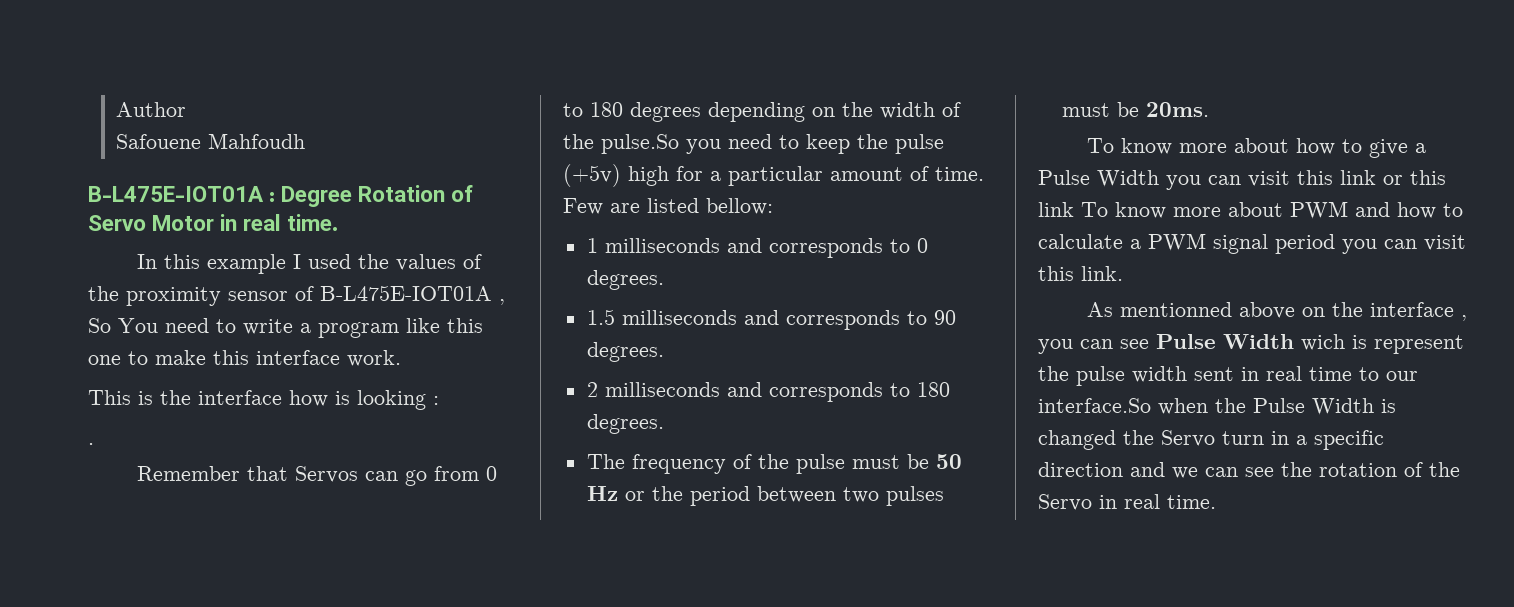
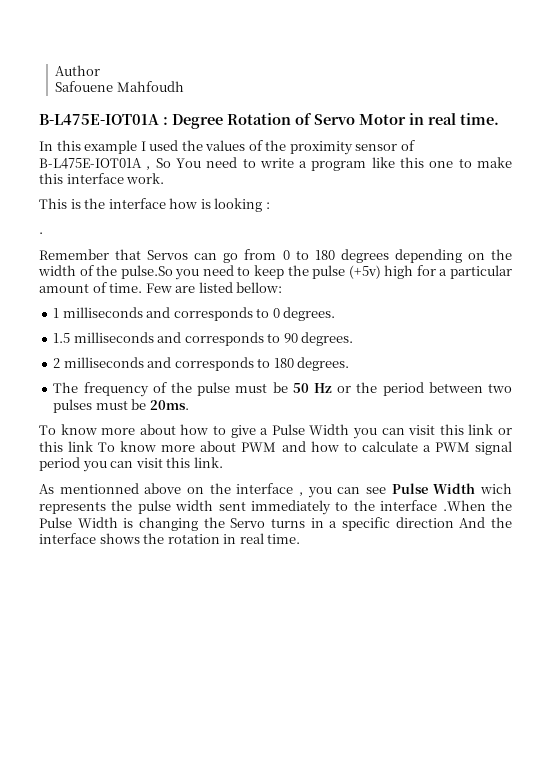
[1352,335,1464,354] is represent -> [39,501,106,514] represents
[1241,366,1418,381] [1038,398,1208,415] in real time to our interface.So when -> [251,500,486,515] immediately to the interface .When
[1038,430,1264,450] changed the Servo turn -> [139,517,305,531] changing the Servo turns
[1130,462,1460,479] [1038,494,1092,511] and we can see the rotation of the Servo -> [459,517,513,528] [39,533,220,544] And the interface shows the rotation

